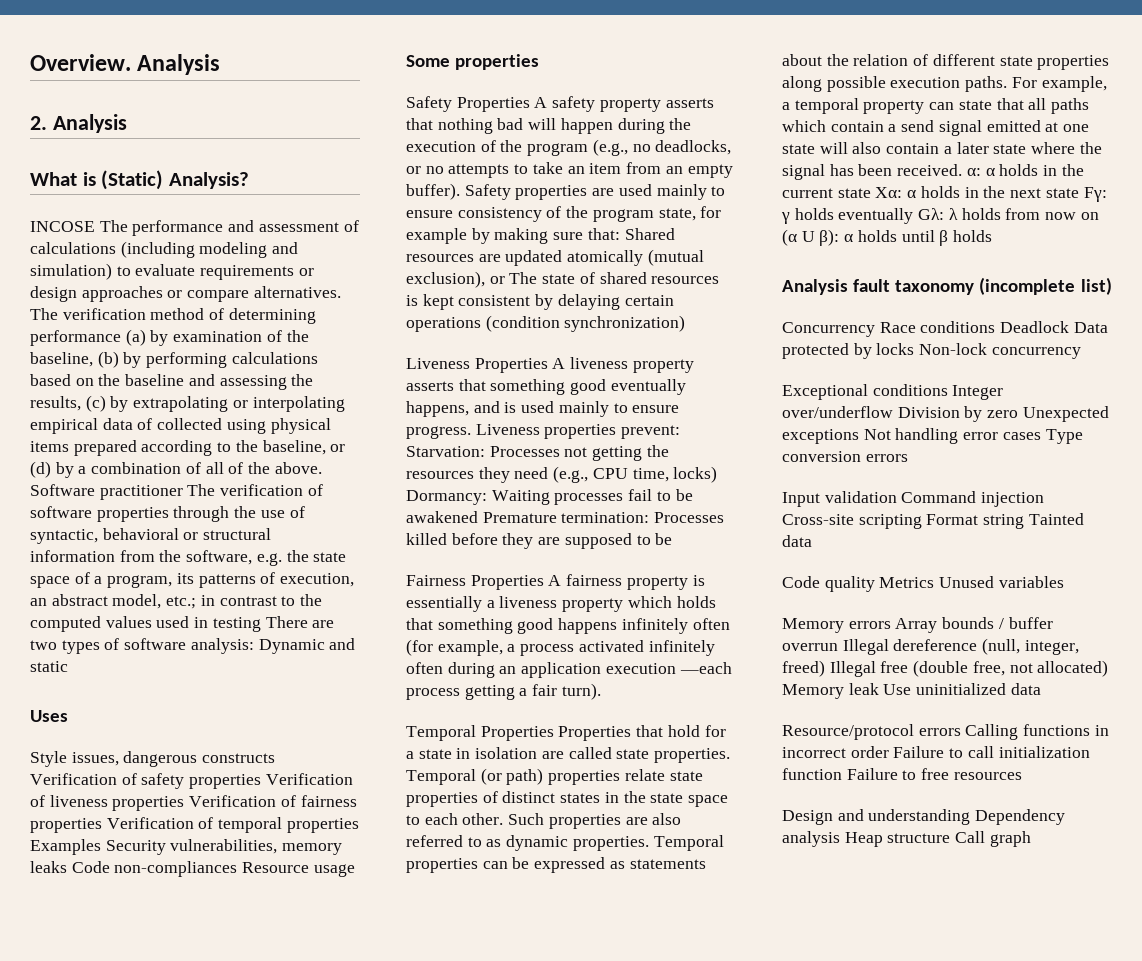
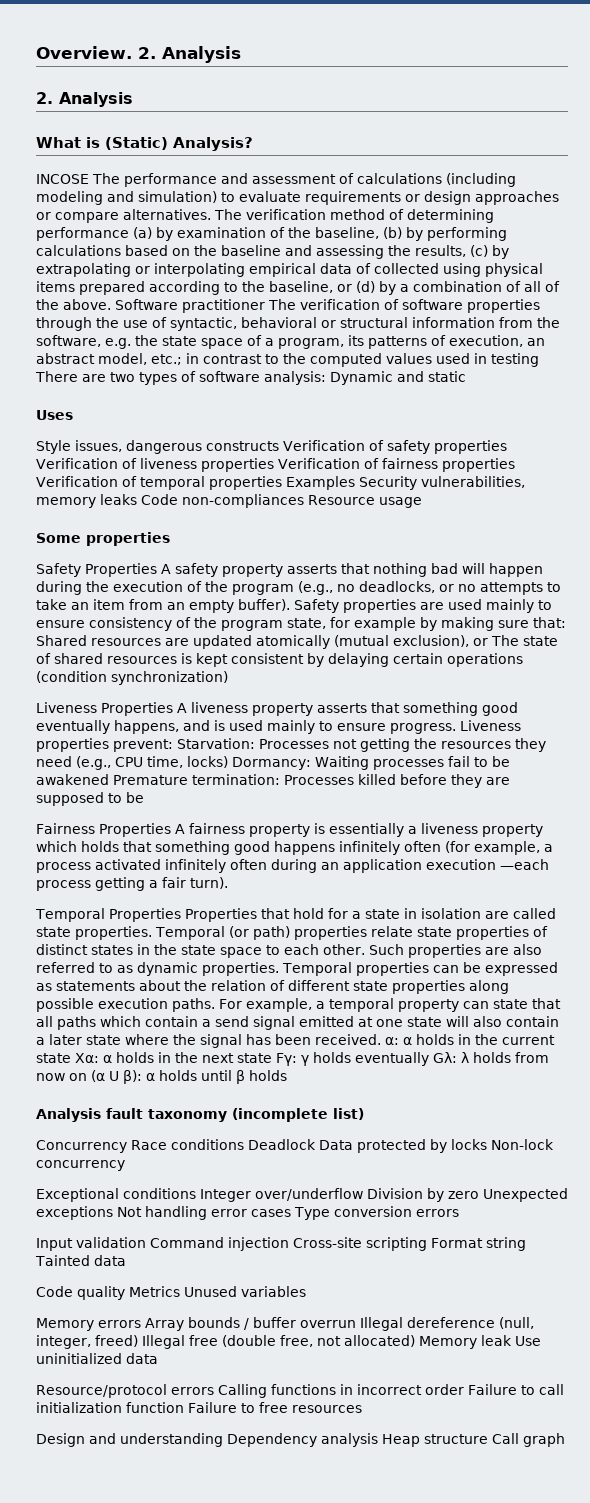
(131, 62) none -> [137,47,156,59] 2.

